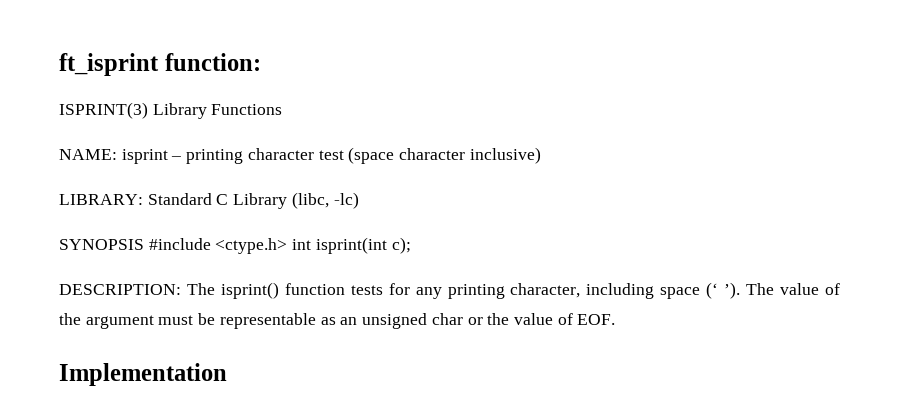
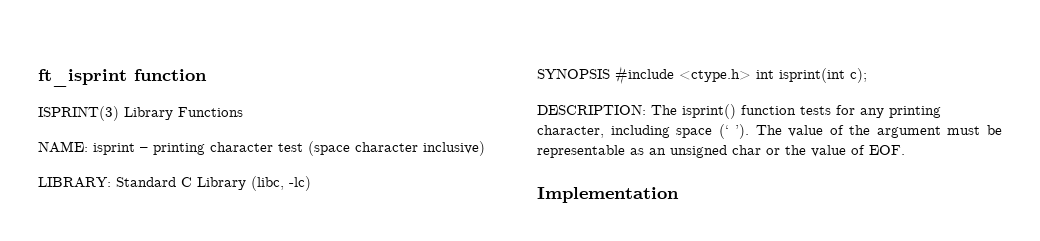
[164,53,261,71] function: -> [134,69,207,81] function

